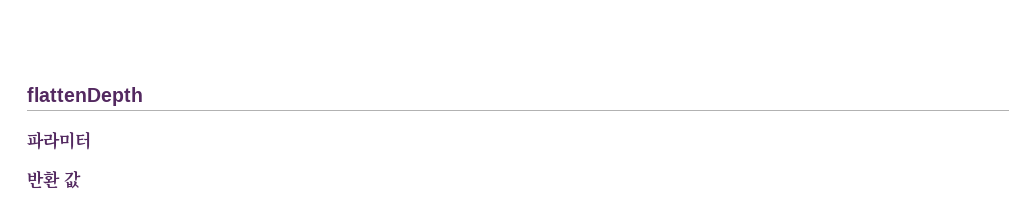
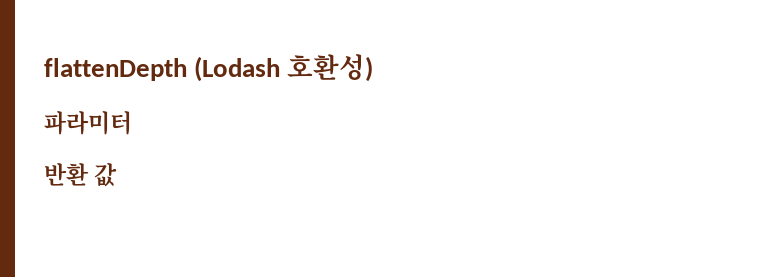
(143, 96) none -> [194,54,374,82] (Lodash 호환성)

